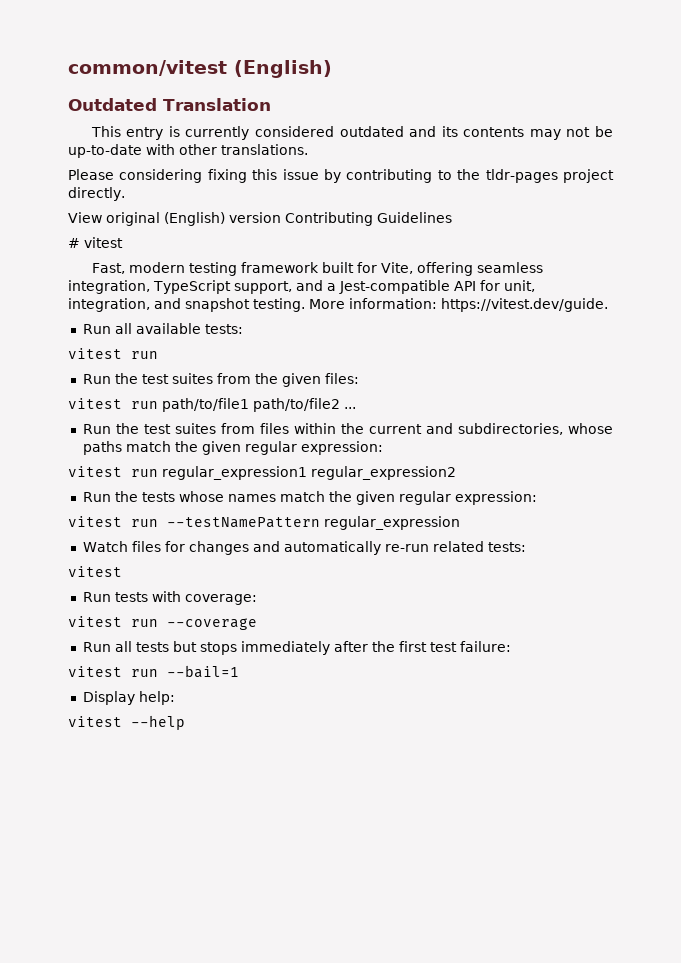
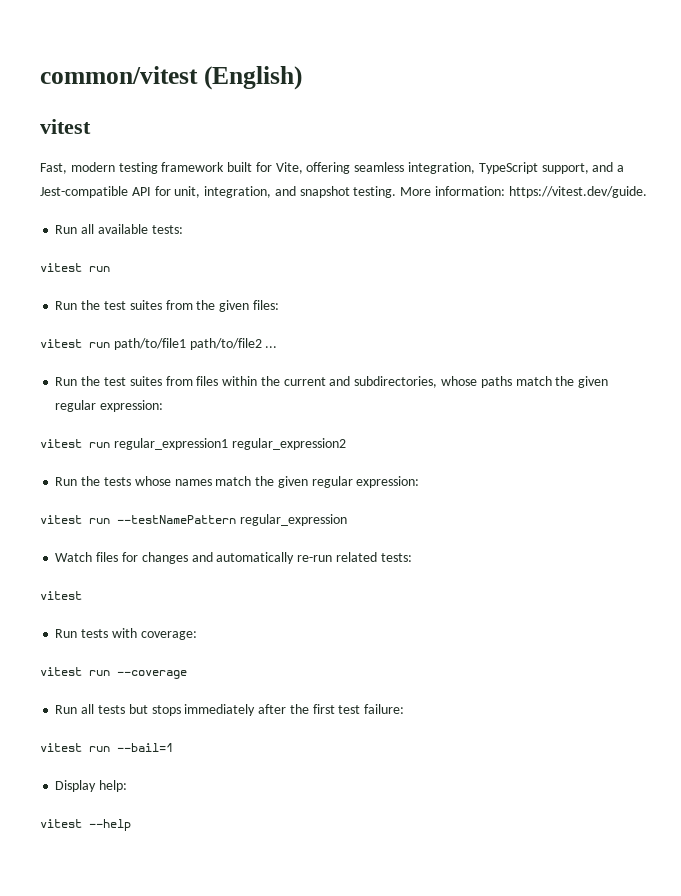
[68,98,271,111] [90,126,613,140] [68,144,308,158] [68,169,614,183] [68,187,125,201] [68,212,452,226] [68,238,80,248] Outdated Translation // This entry is currently considered outdated and its contents may not be up-to-date with other translations. // Please considering fixing this issue by contributing to the tldr-pages project directly. // View original (English) version Contributing Guidelines // # -> (302, 78) none

